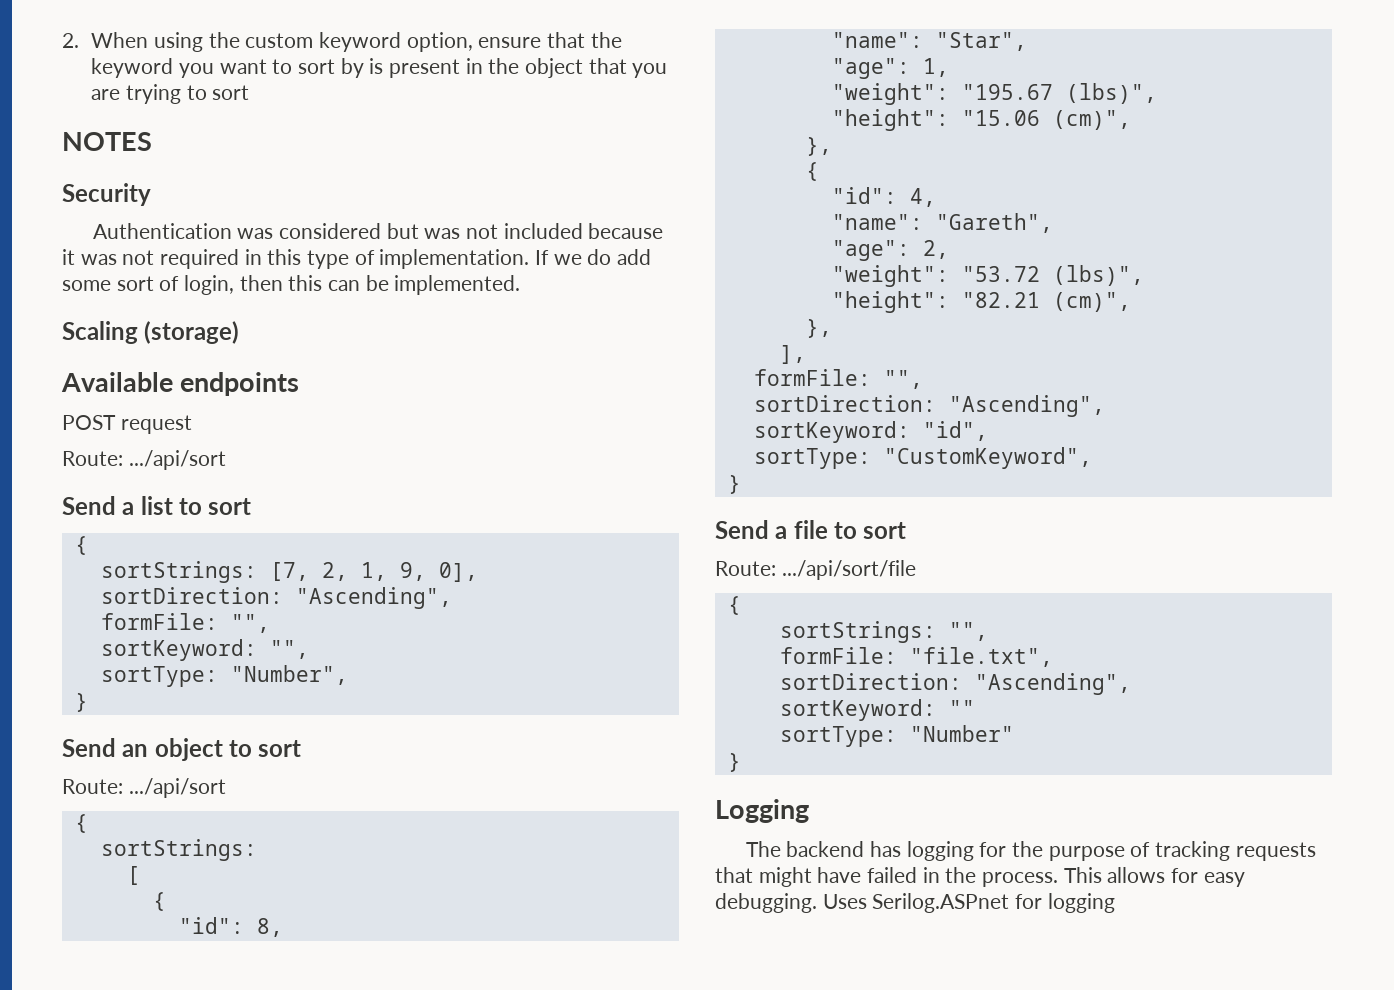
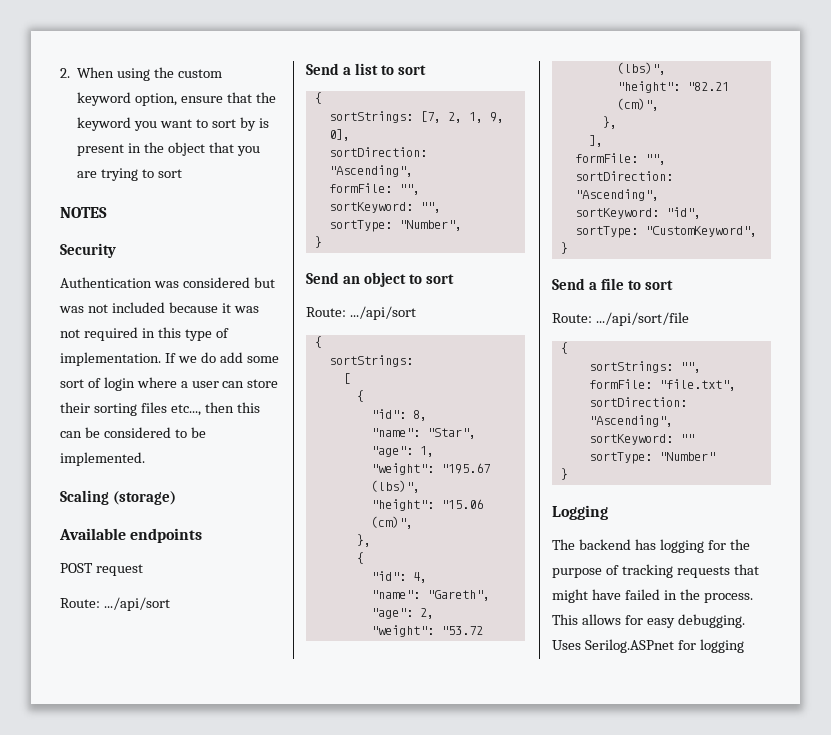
[184,275,235,295] login, -> [103,377,279,391] [60,402,201,416] login where a user can store their sorting files etc...,
(389, 283) none -> [103,427,206,438] considered to be

